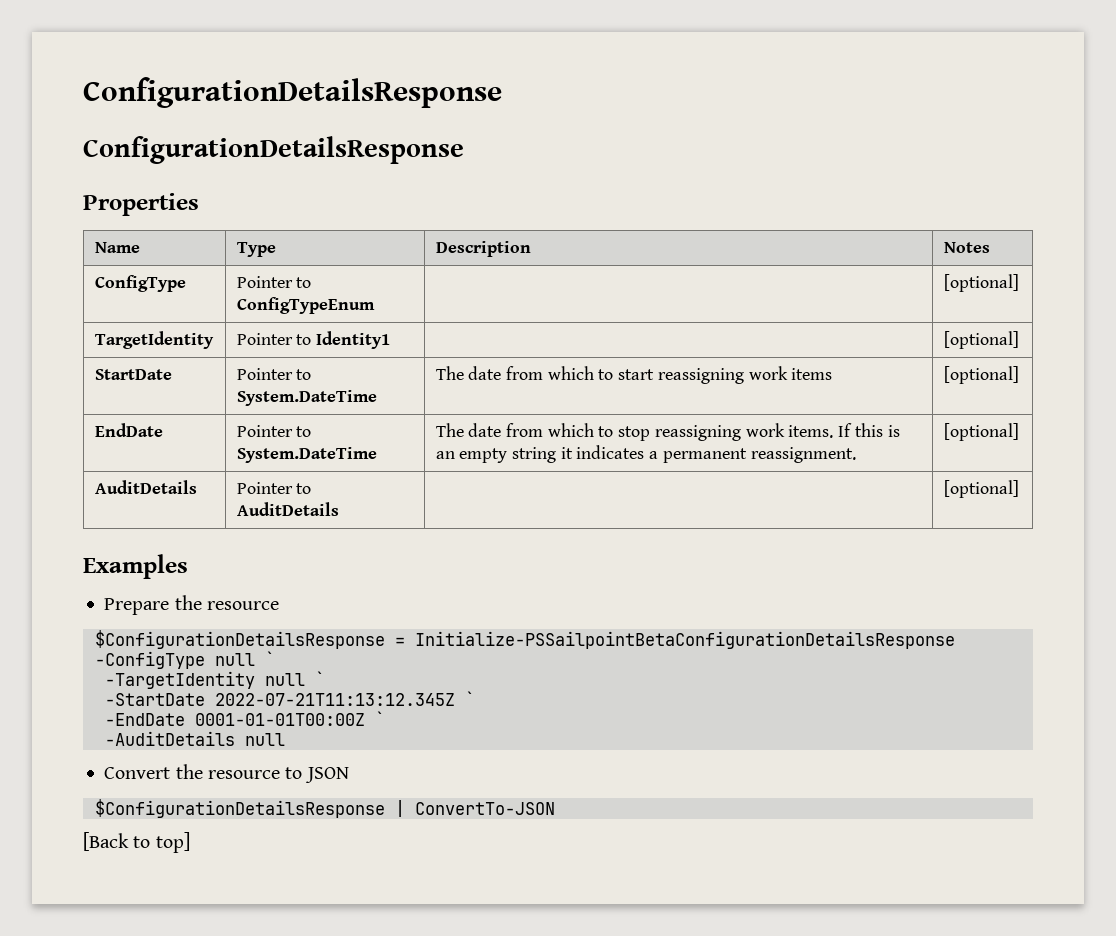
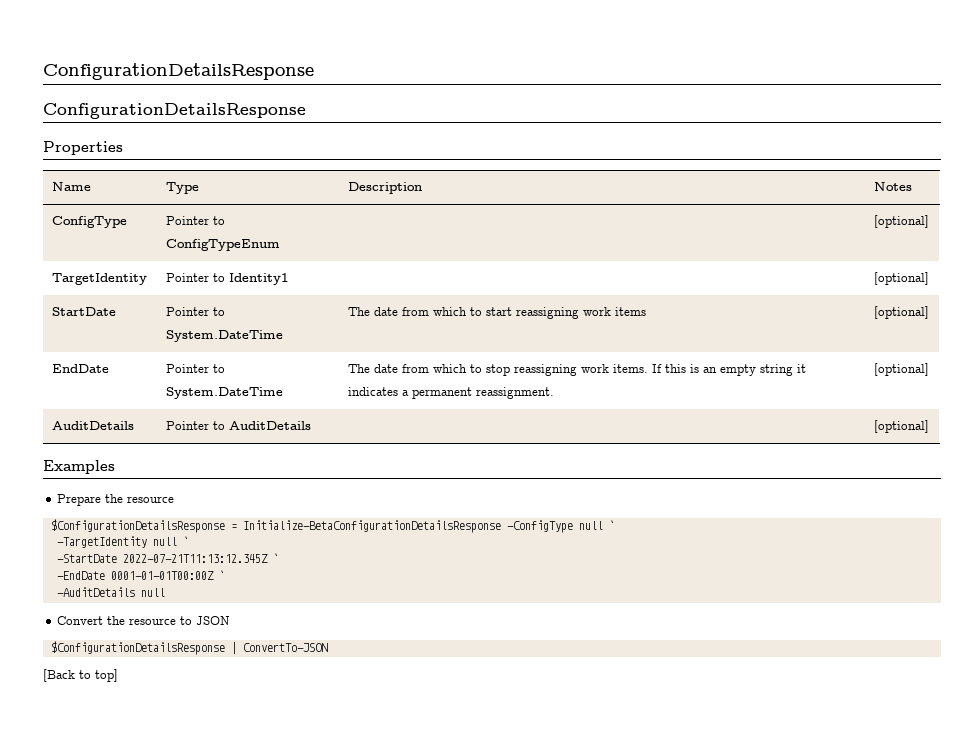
[414,631,955,649] Initialize-PSSailpointBetaConfigurationDetailsResponse -> [242,520,501,533] Initialize-BetaConfigurationDetailsResponse

